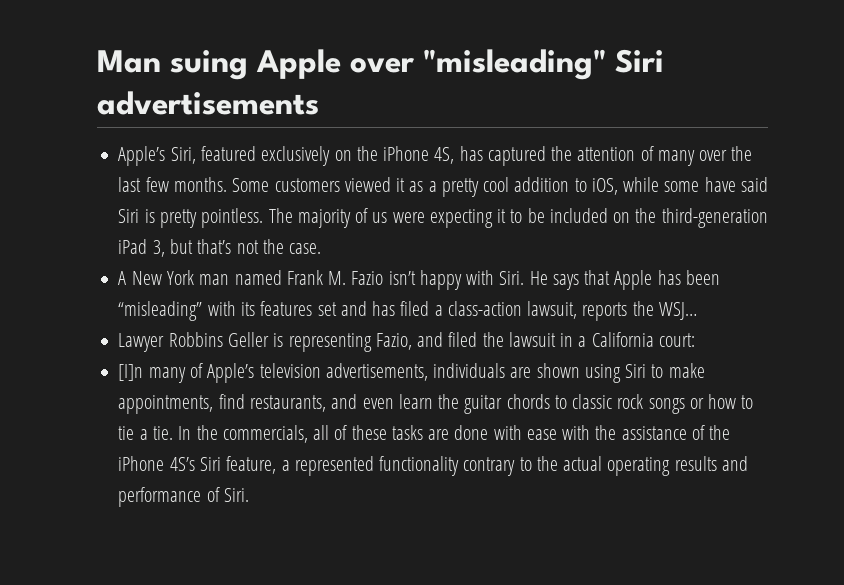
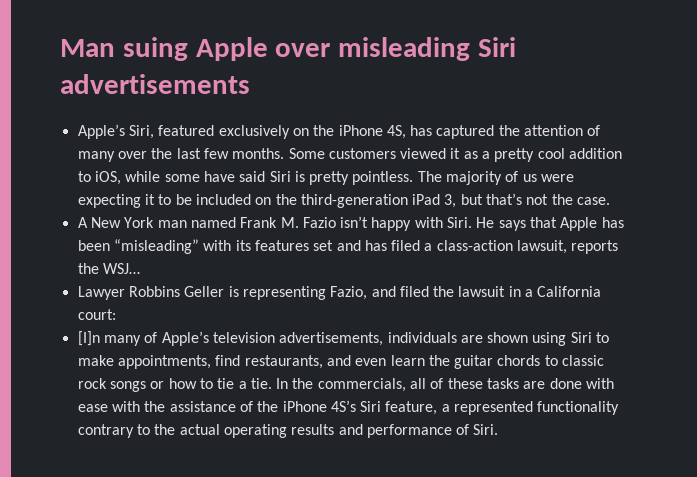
[423,49,606,80] "misleading" -> [338,37,471,61] misleading

